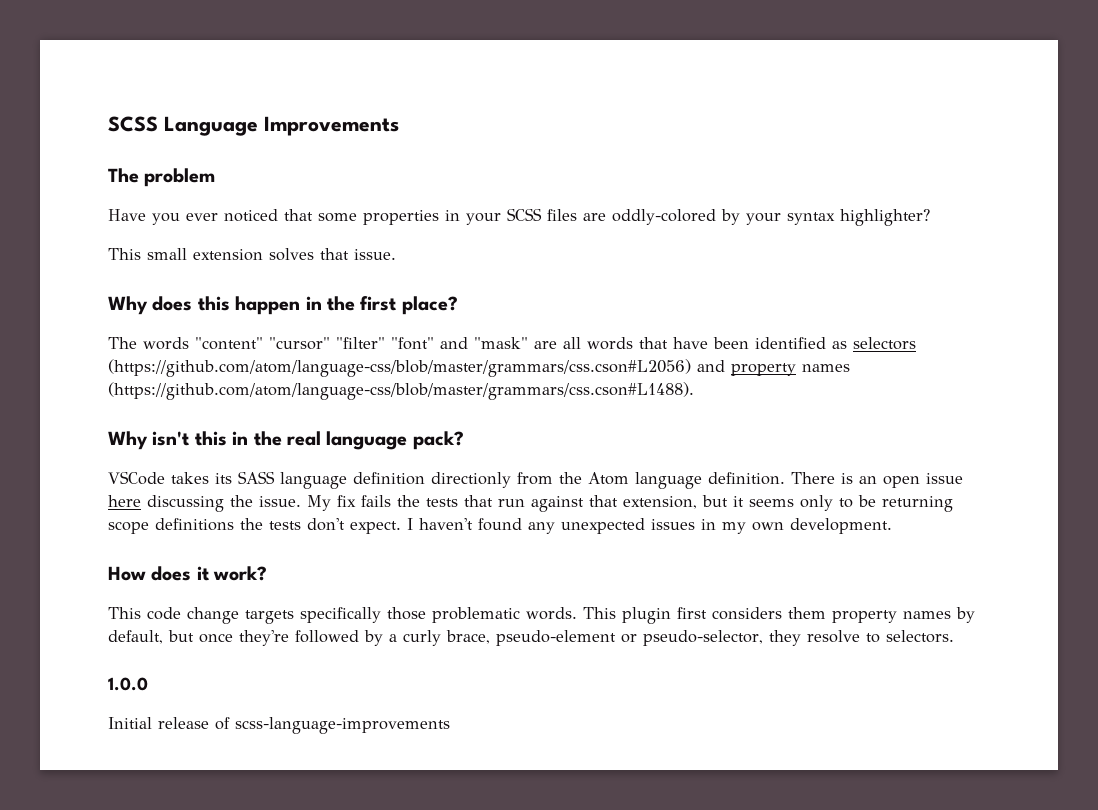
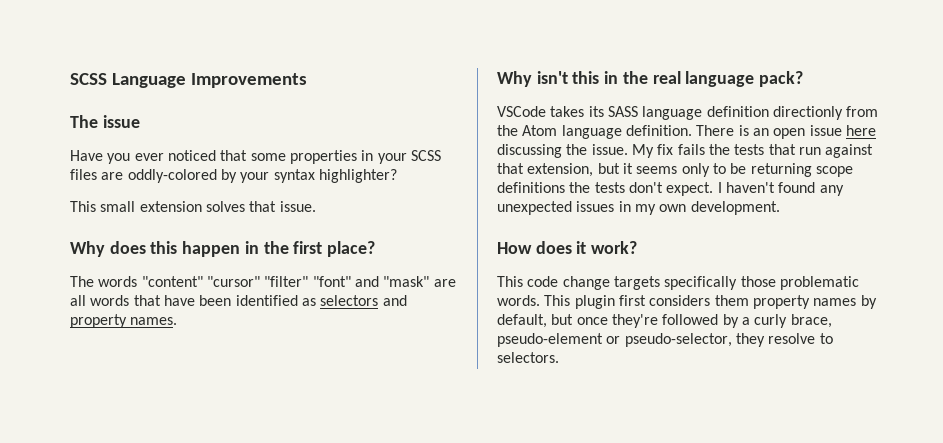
[144,168,216,187] problem -> [102,115,140,128] issue
[108,359,691,377] (https://github.com/atom/language-css/blob/master/grammars/css.cson#L2056) -> (379, 300) none
[802,364,850,372] [108,382,694,400] names (https://github.com/atom/language-css/blob/master/grammars/css.cson#L1488). -> [130,317,178,325] names.
[108,677,148,691] [108,717,450,734] // 1.0.0 // Initial release of scss-language-improvements -> (559, 357) none

